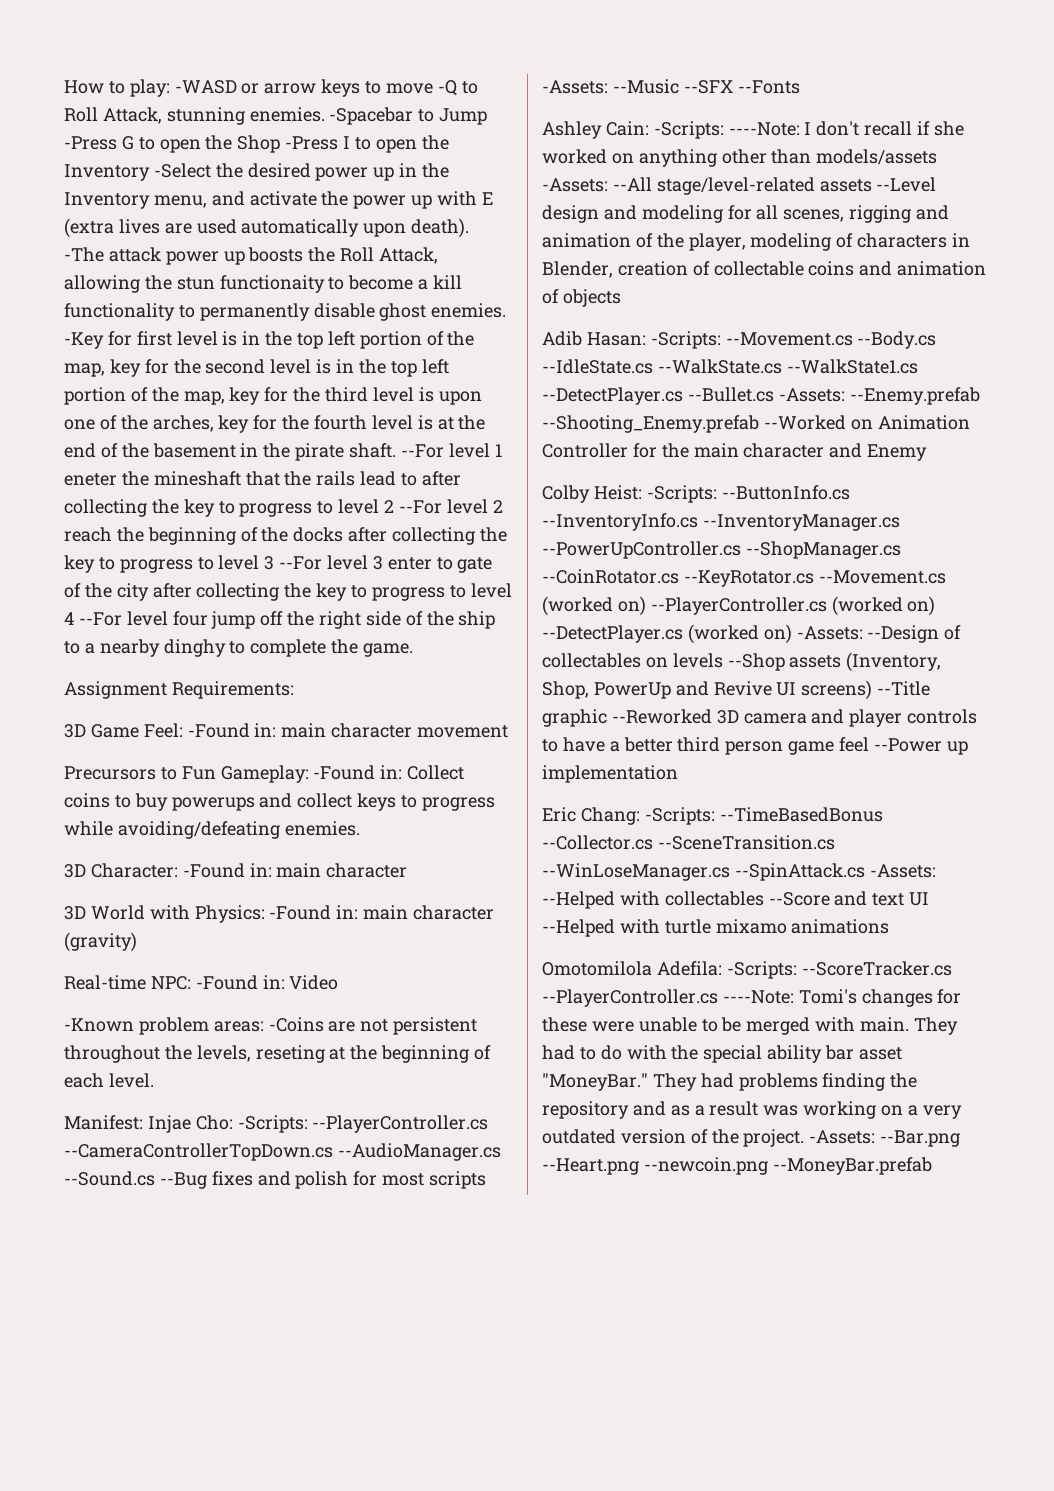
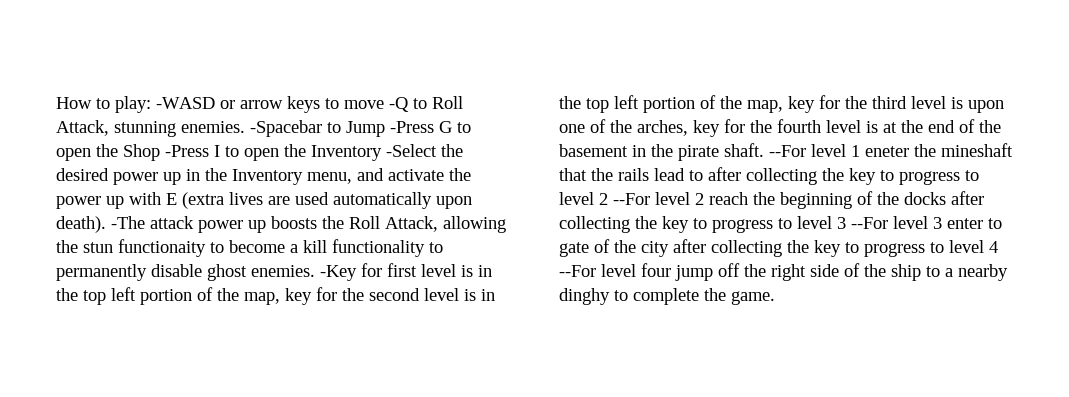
[64,681,294,699] [64,723,509,738] [64,765,465,783] [64,793,495,811] [64,821,360,839] [64,863,408,878] [64,905,495,923] [64,932,137,952] [64,975,339,990] [64,1017,478,1035] [64,1045,492,1063] [64,1073,154,1088] [64,1115,489,1133] [64,1143,501,1161] [64,1171,487,1189] [542,79,800,94] [542,121,964,139] [542,149,938,167] [542,177,937,195] [542,205,950,223] [542,233,971,251] [542,261,987,278] [542,289,621,307] [542,331,937,349] [542,359,918,374] [542,387,980,405] [542,415,970,433] [542,443,928,461] [542,485,850,503] [542,513,900,531] [542,541,901,559] [542,569,946,587] [542,596,936,616] [542,624,962,644] [542,652,942,672] [542,680,931,700] [542,709,978,727] [542,737,968,755] [542,765,678,783] [542,807,883,825] [542,835,835,850] [542,863,936,881] [542,891,930,909] [542,919,890,937] [542,961,952,979] [542,989,962,1007] [542,1017,958,1035] [542,1045,902,1063] [542,1073,918,1091] [542,1101,962,1119] [542,1129,961,1147] [542,1157,932,1175] // Assignment Requirements: // 3D Game Feel: -Found in: main character movement // Precursors to Fun Gameplay: -Found in: Collect coins to buy powerups and collect keys to progress while avoiding/defeating enemies. // 3D Character: -Found in: main character // 3D World with Physics: -Found in: main character (gravity) // Real-time NPC: -Found in: Video // -Known problem areas: -Coins are not persistent throughout the levels, reseting at the beginning of each level. // Manifest: Injae Cho: -Scripts: --PlayerController.cs --CameraControllerTopDown.cs --AudioManager.cs --Sound.cs --Bug fixes and polish for most scripts -Assets: --Music --SFX --Fonts // Ashley Cain: -Scripts: ----Note: I don't recall if she worked on anything other than models/assets -Assets: --All stage/level-related assets --Level design and modeling for all scenes, rigging and animation of the player, modeling of characters in Blender, creation of collectable coins and animation of objects // Adib Hasan: -Scripts: --Movement.cs --Body.cs --IdleState.cs --WalkState.cs --WalkState1.cs --DetectPlayer.cs --Bullet.cs -Assets: --Enemy.prefab --Shooting_Enemy.prefab --Worked on Animation Controller for the main character and Enemy // Colby Heist: -Scripts: --ButtonInfo.cs --InventoryInfo.cs --InventoryManager.cs --PowerUpController.cs --ShopManager.cs --CoinRotator.cs --KeyRotator.cs --Movement.cs (worked on) --PlayerController.cs (worked on) --DetectPlayer.cs (worked on) -Assets: --Design of collectables on levels --Shop assets (Inventory, Shop, PowerUp and Revive UI screens) --Title graphic --Reworked 3D camera and player controls to have a better third person game feel --Power up implementation // Eric Chang: -Scripts: --TimeBasedBonus --Collector.cs --SceneTransition.cs --WinLoseManager.cs --SpinAttack.cs -Assets: --Helped with collectables --Score and text UI --Helped with turtle mixamo animations // Omotomilola Adefila: -Scripts: --ScoreTracker.cs --PlayerController.cs ----Note: Tomi's changes for these were unable to be merged with main. They had to do with the special ability bar asset "MoneyBar." They had problems finding the repository and as a result was working on a very outdated version of the project. -Assets: --Bar.png --Heart.png --newcoin.png --MoneyBar.prefab -> (775, 298) none

